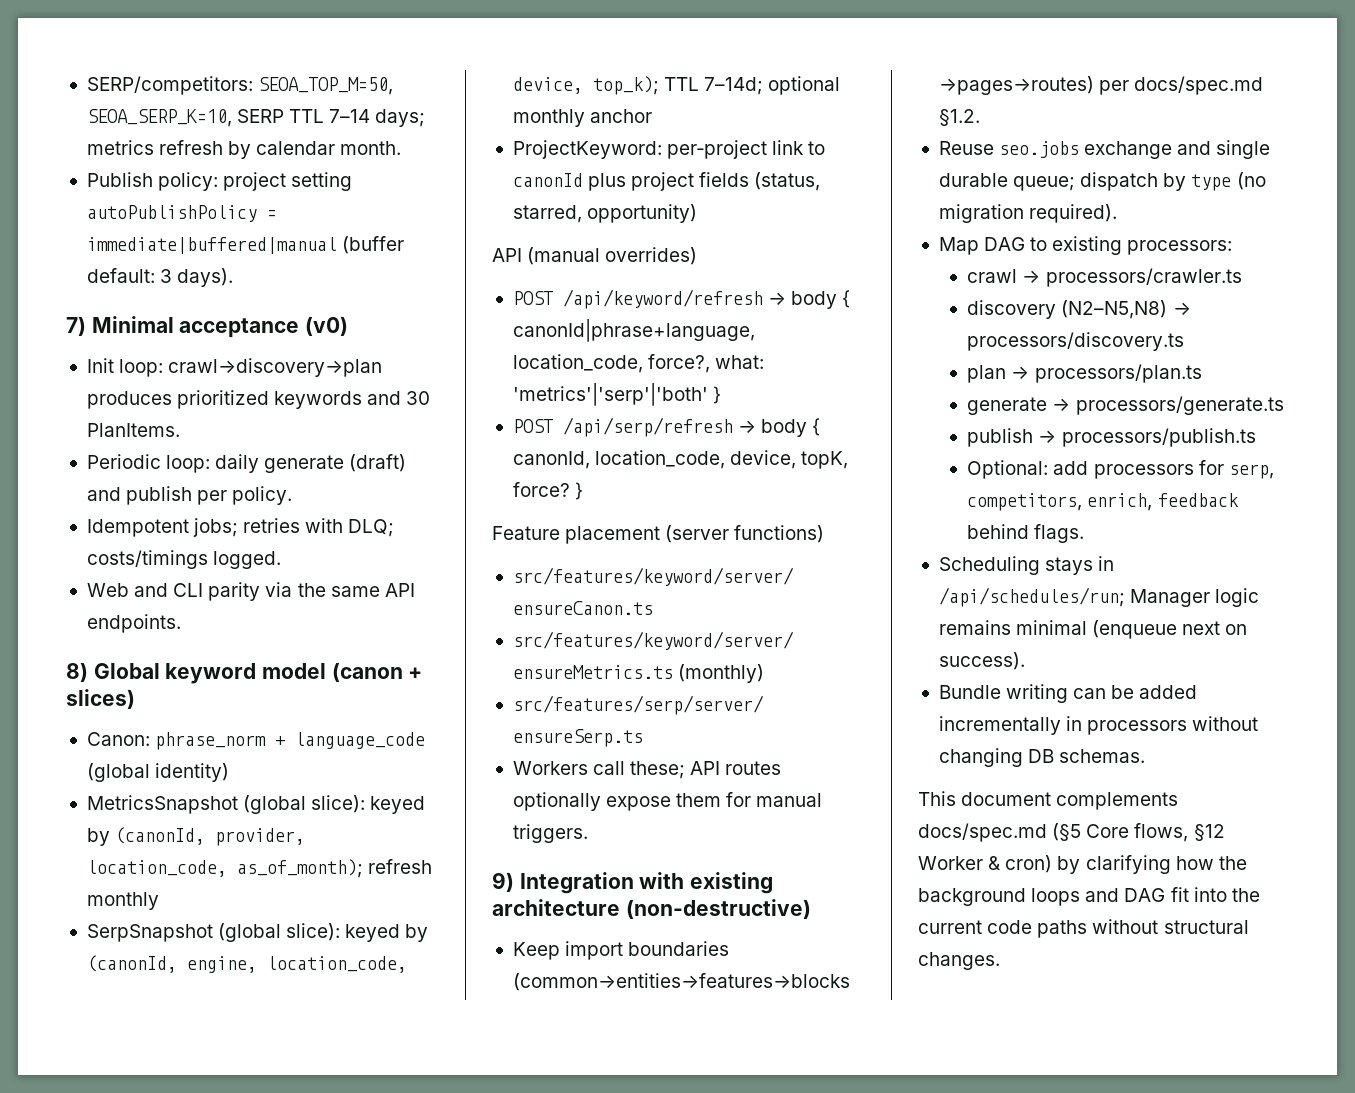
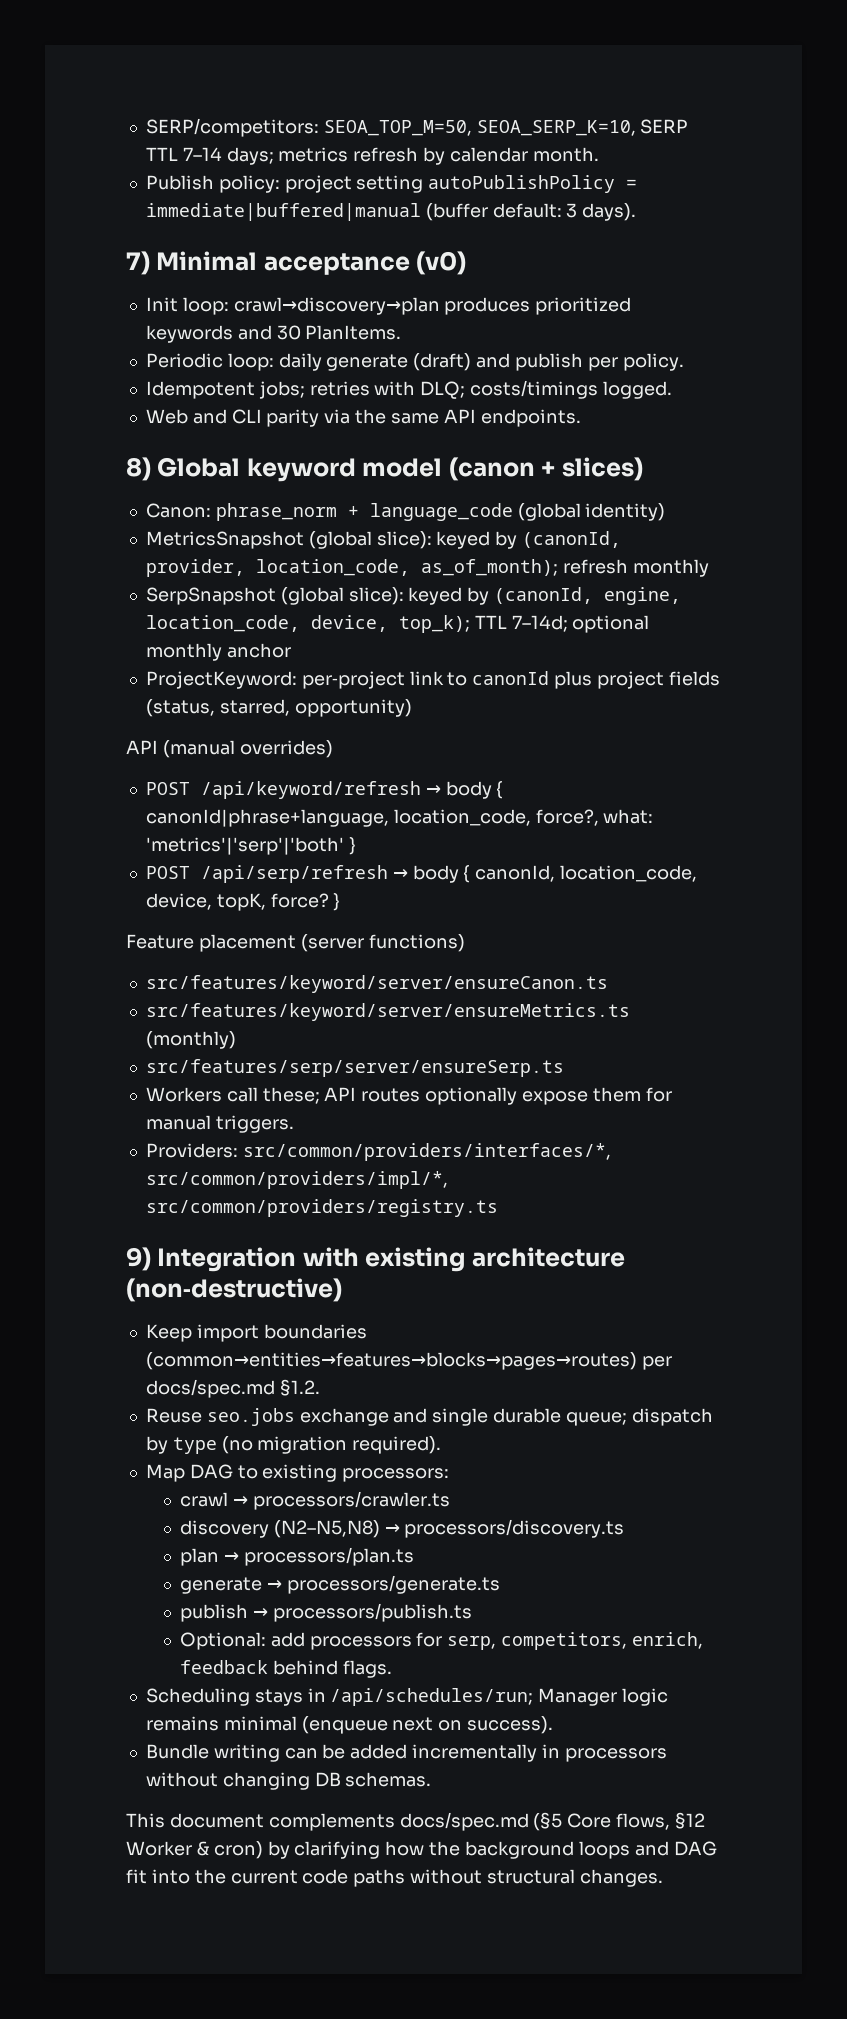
(588, 833) none -> [145,1143,611,1161] [145,1171,448,1189] [145,1199,498,1217] // Providers: src/common/providers/interfaces/*, src/common/providers/impl/*, src/common/providers/registry.ts

